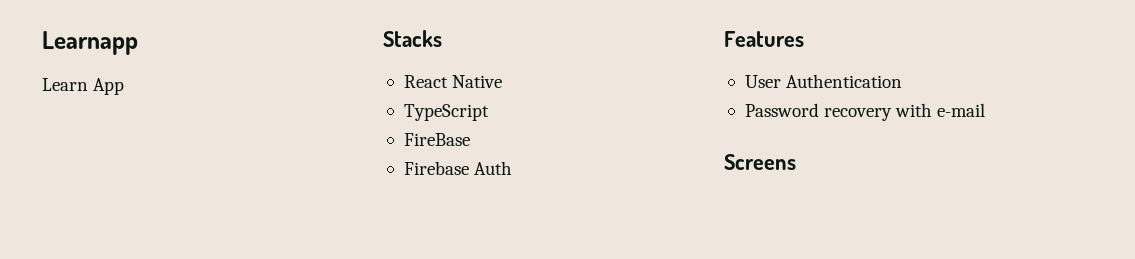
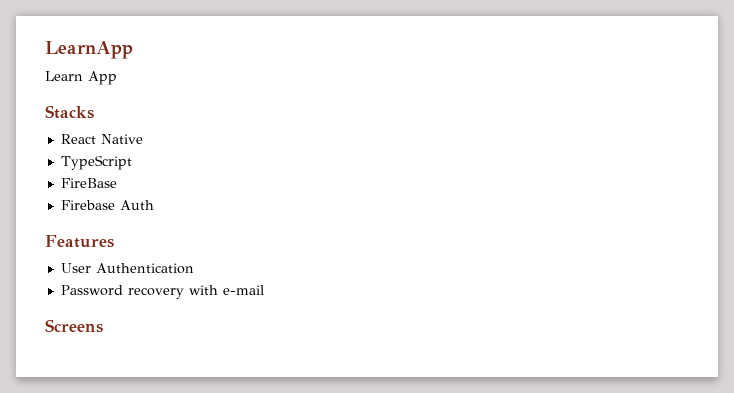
[42,31,138,55] Learnapp -> [45,41,133,59] LearnApp

